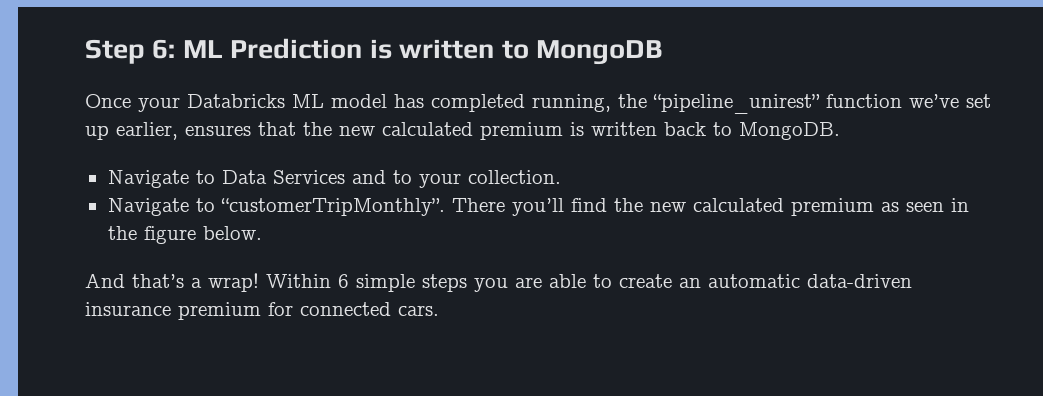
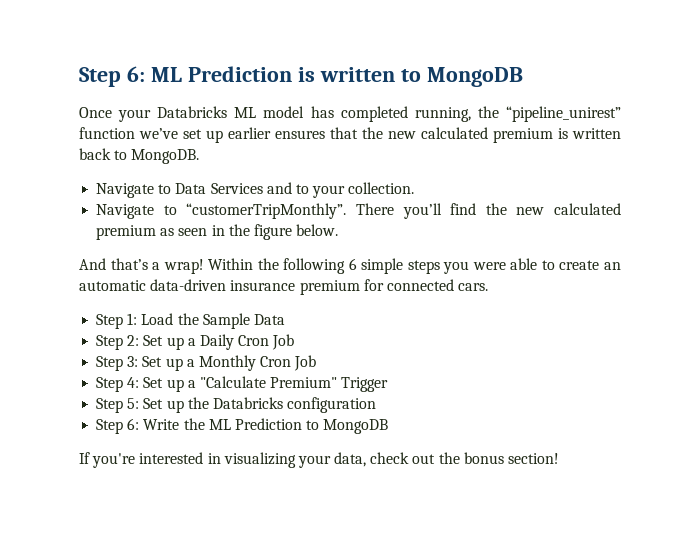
[116,122,178,140] earlier, -> [228,127,271,139] earlier
(331, 281) none -> [257,258,346,274] the following
[515,277,542,288] are -> [472,262,506,270] were
(439, 310) none -> [96,313,285,329] [96,334,295,350] [96,355,317,371] [96,376,389,392] [96,397,377,413] [96,418,389,434] [79,452,560,468] // Step 1: Load the Sample Data // Step 2: Set up a Daily Cron Job // Step 3: Set up a Monthly Cron Job // Step 4: Set up a "Calculate Premium" Trigger // Step 5: Set up the Databricks configuration // Step 6: Write the ML Prediction to MongoDB // If you're interested in visualizing your data, check out the bonus section!

